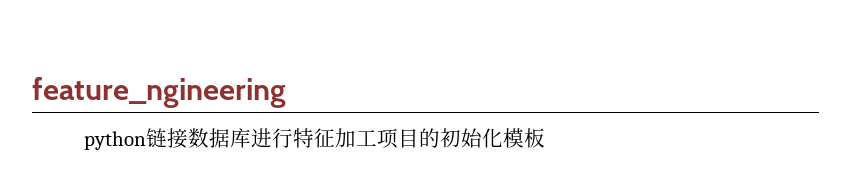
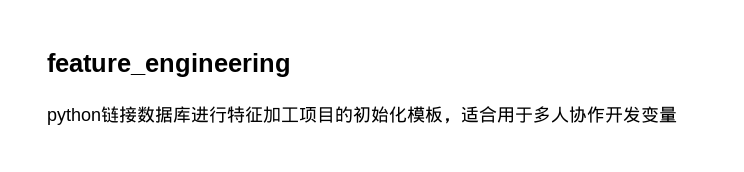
[32,77,286,108] feature_ngineering -> [47,53,291,77] feature_engineering
(546, 138) none -> [443,106,677,124] ，适合用于多人协作开发变量

